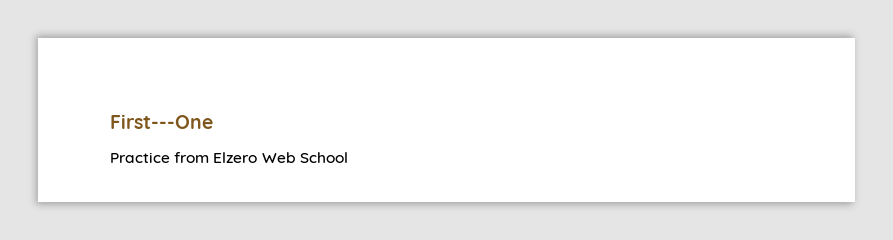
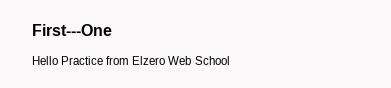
(213, 121) none -> [32,56,58,65] Hello

